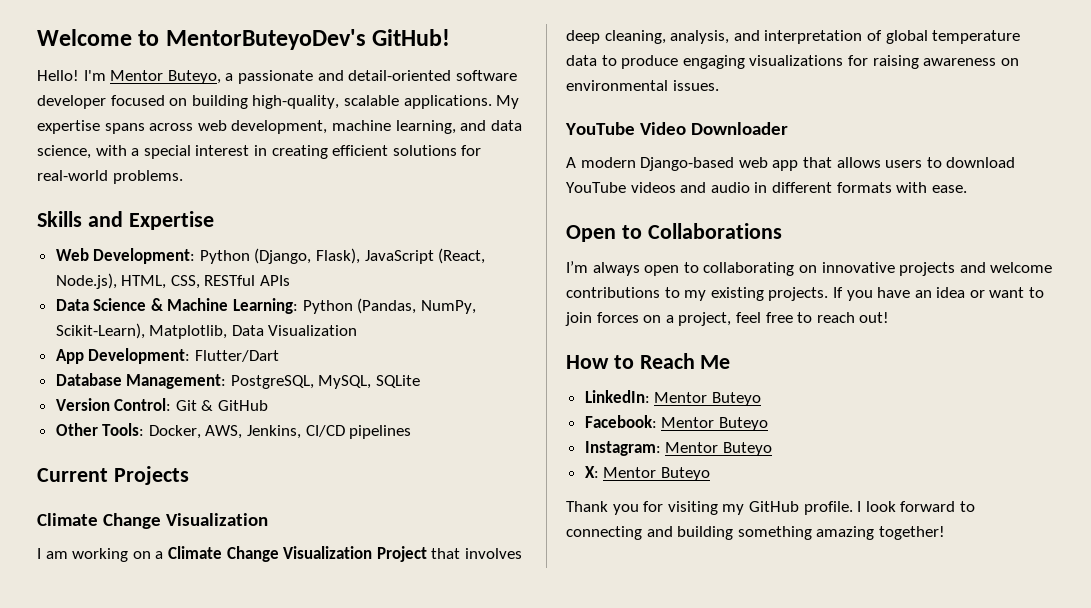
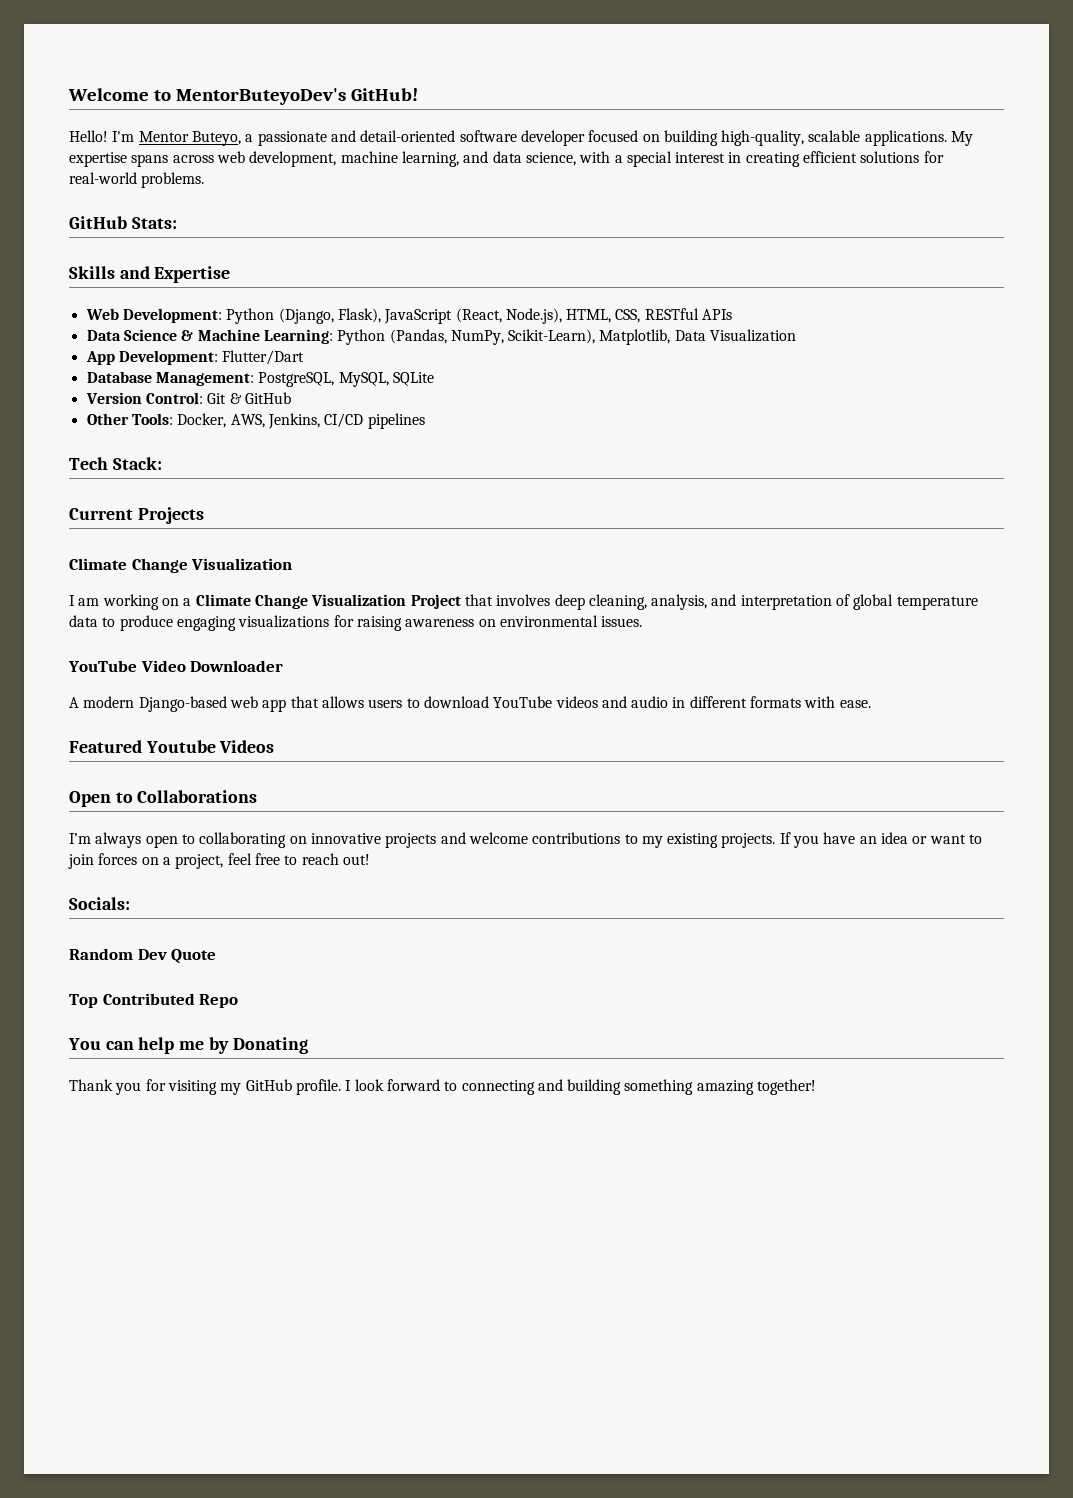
(183, 177) none -> [69,216,177,229] // GitHub Stats:
(412, 432) none -> [69,457,162,470] // Tech Stack:
(967, 189) none -> [69,740,275,753] // Featured Youtube Videos
[566,353,731,369] [584,390,761,406] [584,415,768,431] [584,441,772,456] [584,466,710,481] How to Reach Me // LinkedIn: Mentor Buteyo // Facebook: Mentor Buteyo // Instagram: Mentor Buteyo // X: Mentor Buteyo -> [69,897,130,910] [69,948,217,964] [69,993,239,1008] [68,1037,308,1054] Socials: // Random Dev Quote // Top Contributed Repo // You can help me by Donating

